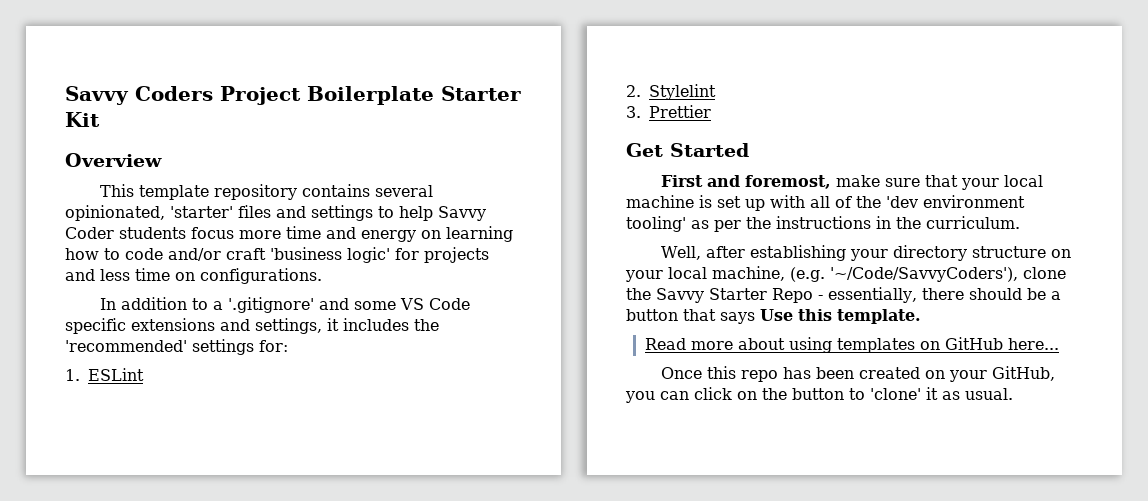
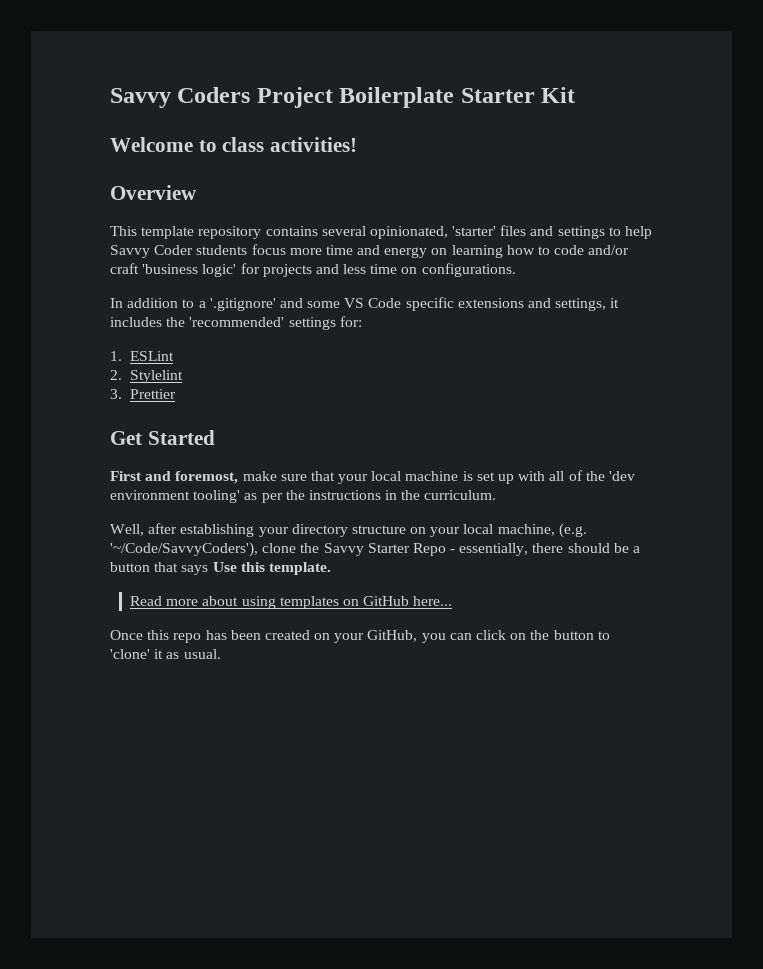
(100, 119) none -> [110,137,358,152] // Welcome to class activities!

